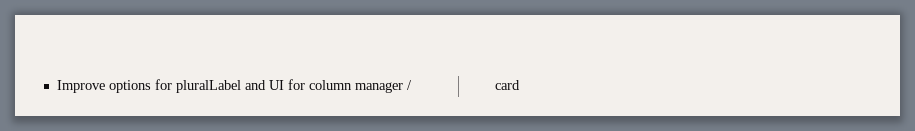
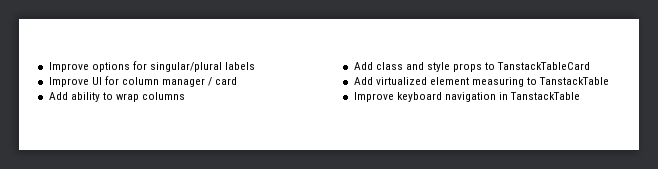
[175,80,266,93] pluralLabel and -> [149,62,256,72] [48,77,89,87] singular/plural labels // Improve
(520, 85) none -> [48,92,186,102] [353,62,591,72] [353,77,610,87] [353,92,581,102] // Add ability to wrap columns // Add class and style props to TanstackTableCard // Add virtualized element measuring to TanstackTable // Improve keyboard navigation in TanstackTable

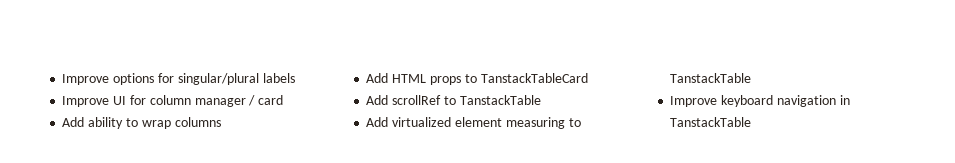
[375,62,450,72] class and style -> [392,74,427,83] HTML
(591, 66) none -> [366,95,541,105] // Add scrollRef to TanstackTable

